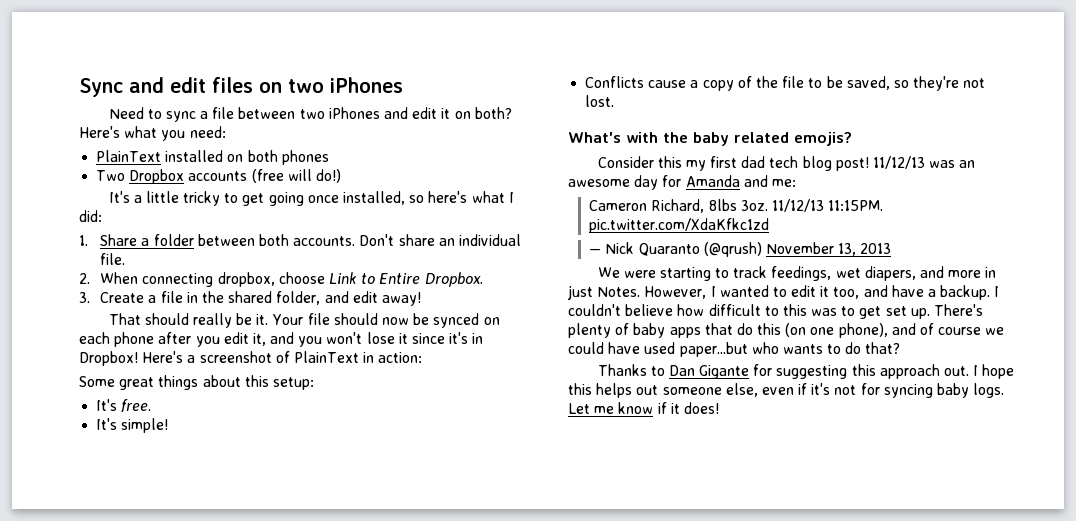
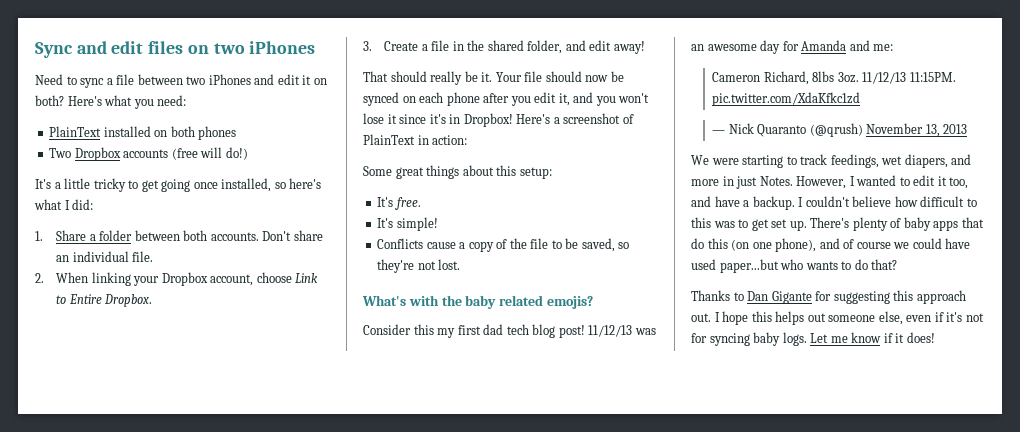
[142,272,275,287] connecting dropbox, -> [91,272,254,286] linking your Dropbox account,

